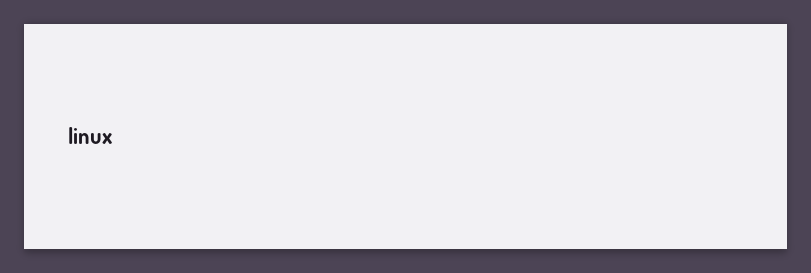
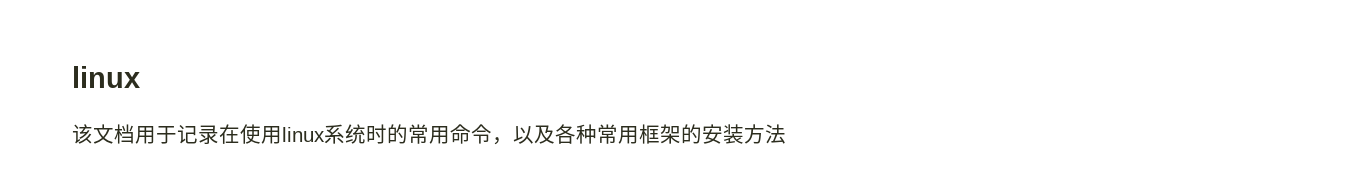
[68,127,112,144] linux -> [72,66,140,88] [72,124,786,145] linux // 该文档用于记录在使用linux系统时的常用命令，以及各种常用框架的安装方法

